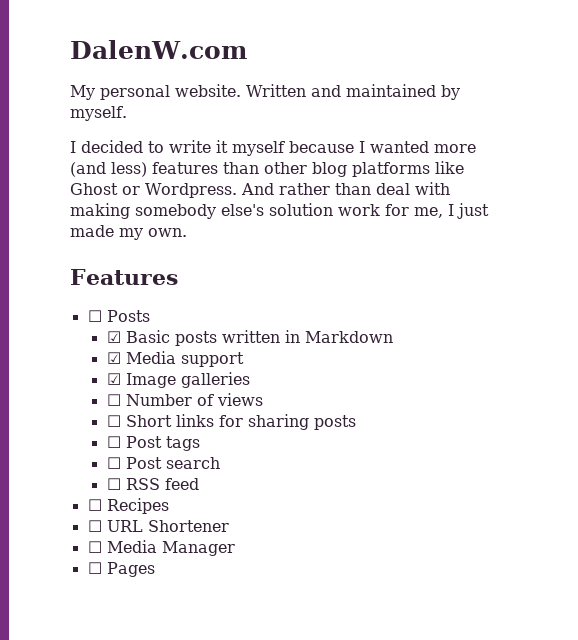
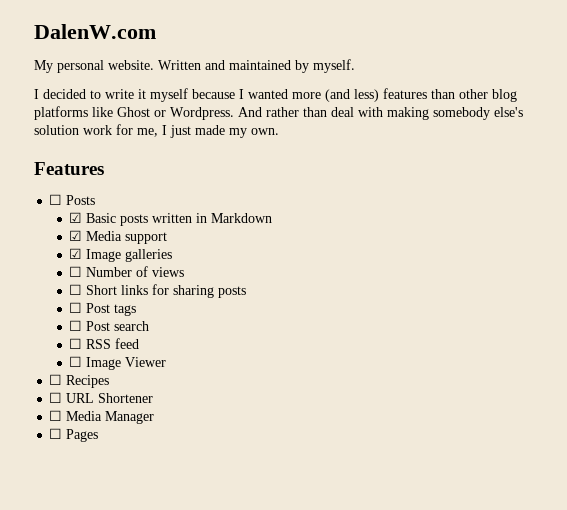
(199, 484) none -> [69,356,167,370] // ☐ Image Viewer

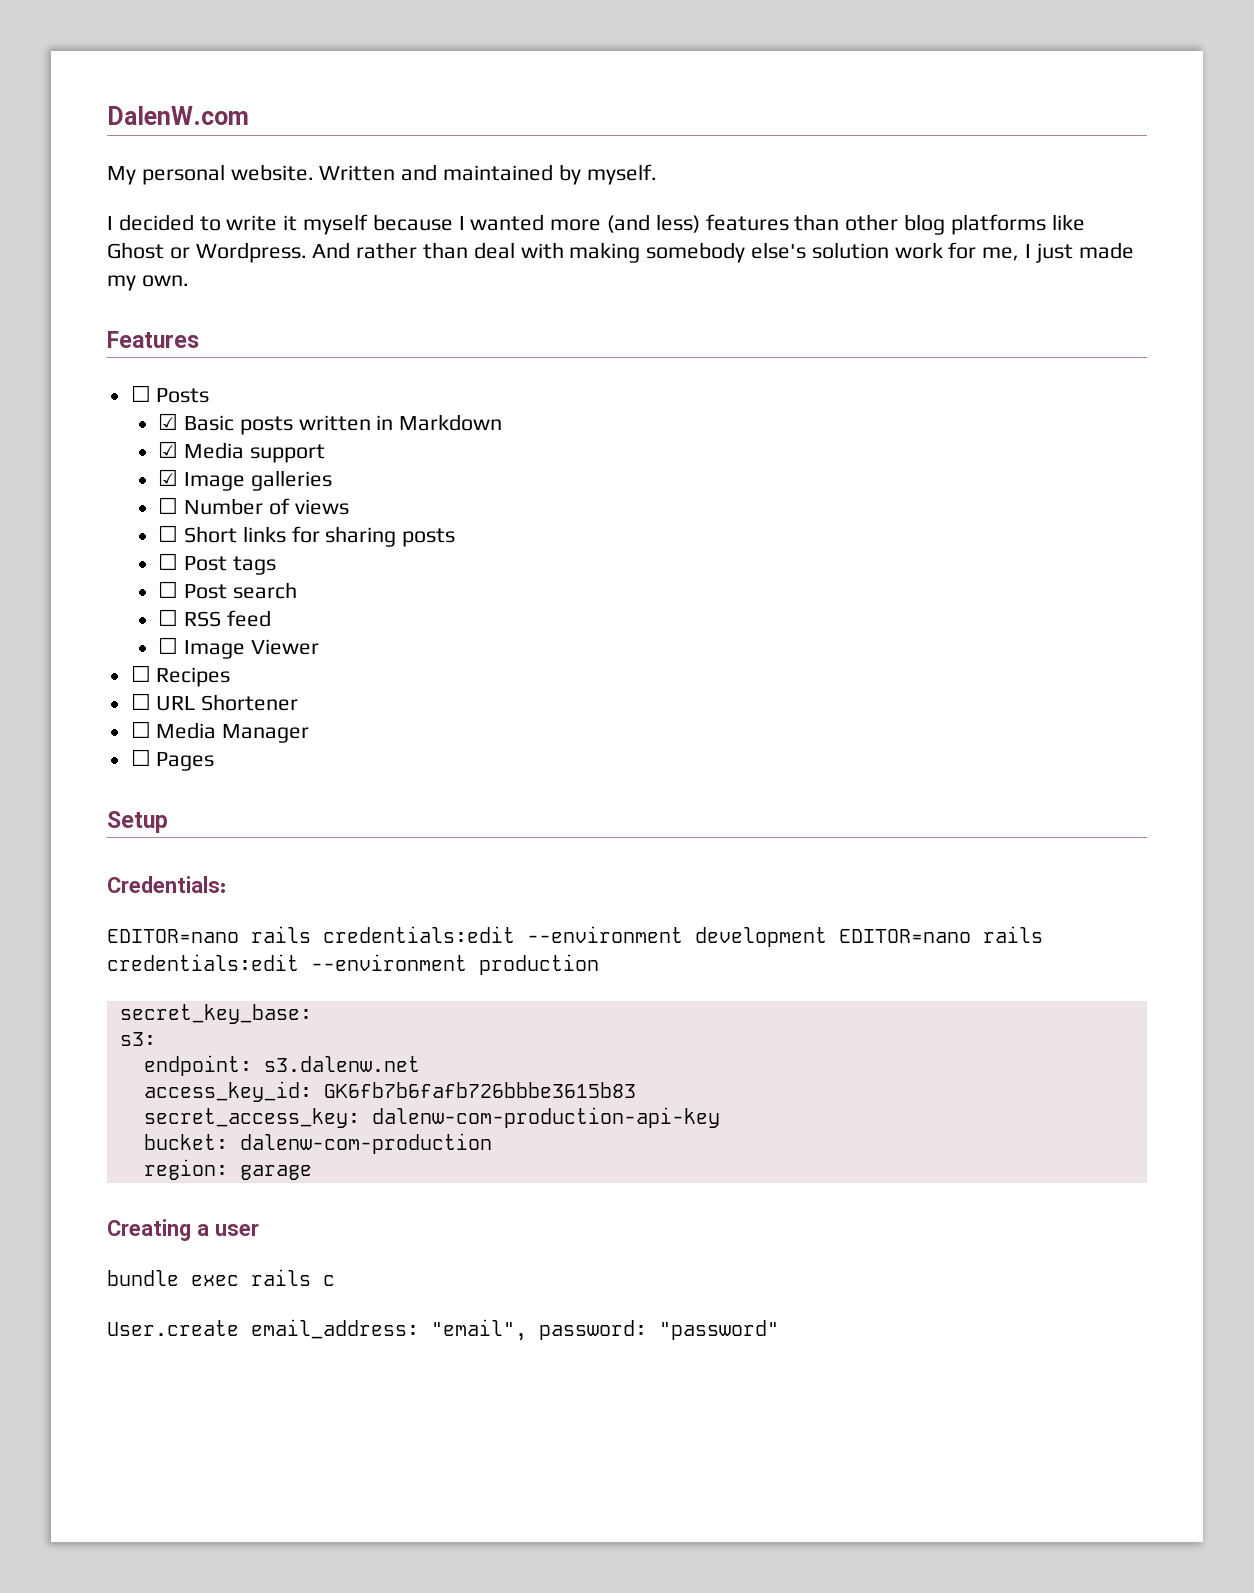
(99, 435) none -> [107,811,168,833] [107,876,226,893] [107,926,1043,947] [107,954,599,975] [119,1004,312,1024] [119,1032,156,1046] [143,1055,420,1076] [143,1081,636,1102] [143,1107,720,1128] [143,1133,492,1154] [143,1159,312,1180] [107,1219,259,1241] [107,1269,335,1286] [107,1319,779,1341] // Setup // Credentials: // EDITOR=nano rails credentials:edit --environment development EDITOR=nano rails credentials:edit --environment production // secret_key_base: // s3: // endpoint: s3.dalenw.net // access_key_id: GK6fb7b6fafb726bbbe3615b83 // secret_access_key: dalenw-com-production-api-key // bucket: dalenw-com-production // region: garage // Creating a user // bundle exec rails c // User.create email_address: "email", password: "password"

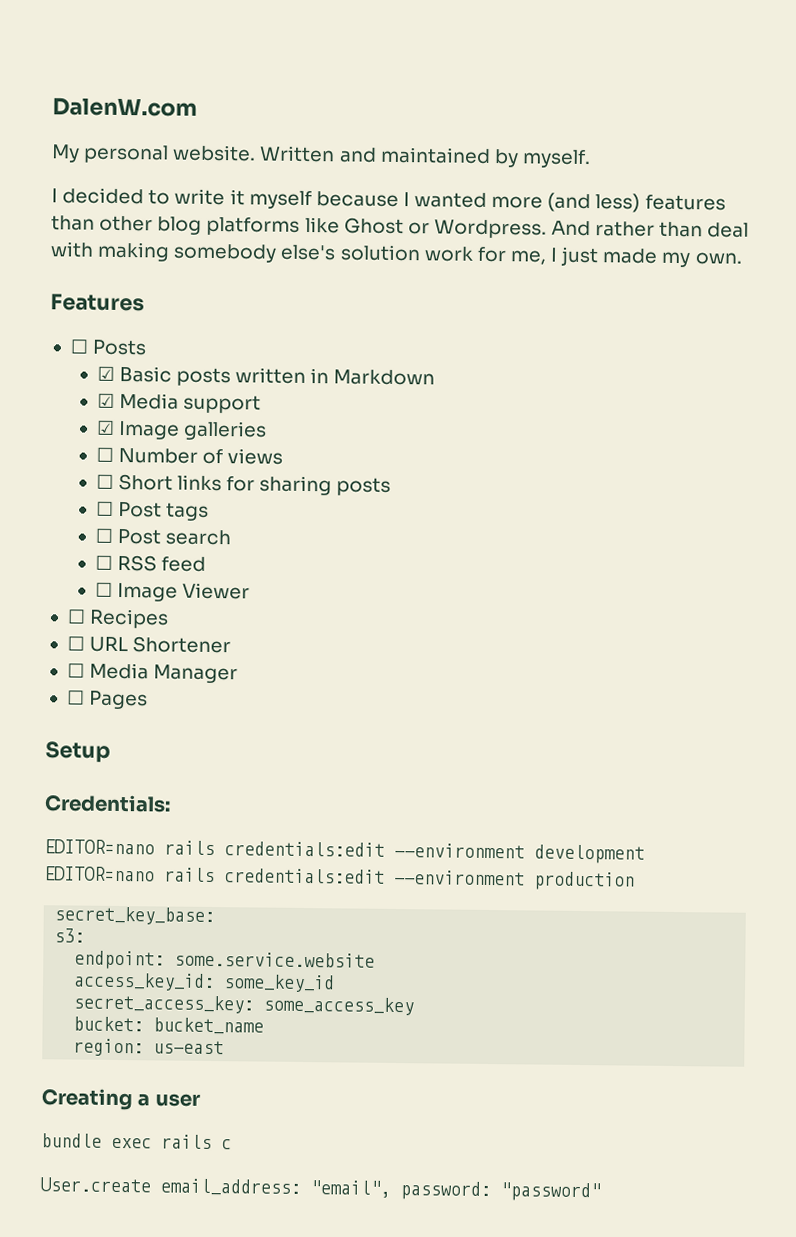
[263,1056,420,1072] s3.dalenw.net -> [174,951,376,968] some.service.website
[323,1082,636,1098] GK6fb7b6fafb726bbbe3615b83 -> [223,974,336,993] some_key_id
[371,1107,720,1128] dalenw-com-production-api-key -> [263,996,415,1016] some_access_key
[239,1133,492,1154] dalenw-com-production -> [153,1017,265,1035] bucket_name
[239,1165,312,1180] garage -> [153,1040,225,1055] us-east

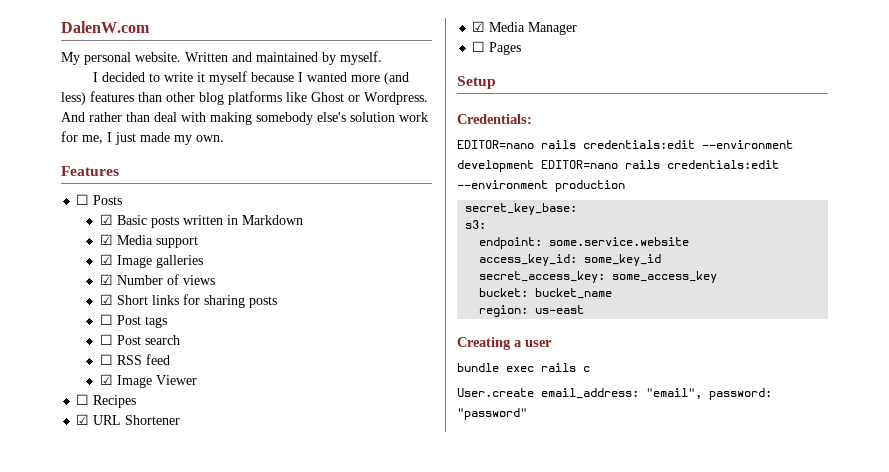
[95,447,114,462] ☐ -> [99,274,113,285] ☑
[95,474,114,489] ☐ -> [99,294,113,305] ☑
[94,582,113,597] ☐ -> [99,374,113,385] ☑
[66,636,85,651] ☐ -> [76,414,90,425] ☑
[66,663,85,678] ☐ -> [472,21,486,32] ☑

